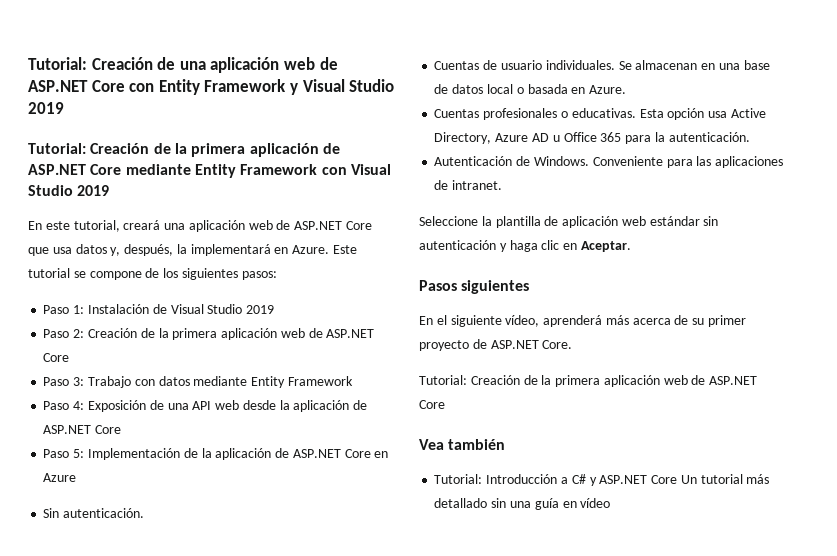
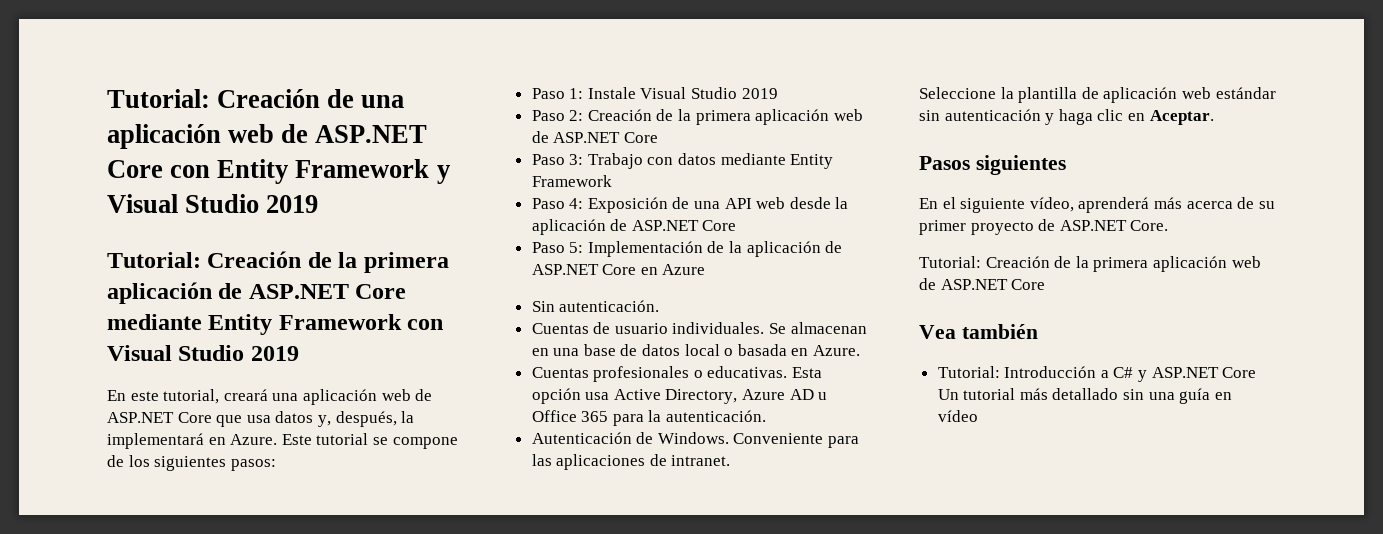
[87,304,167,314] Instalación de -> [587,87,636,99] Instale

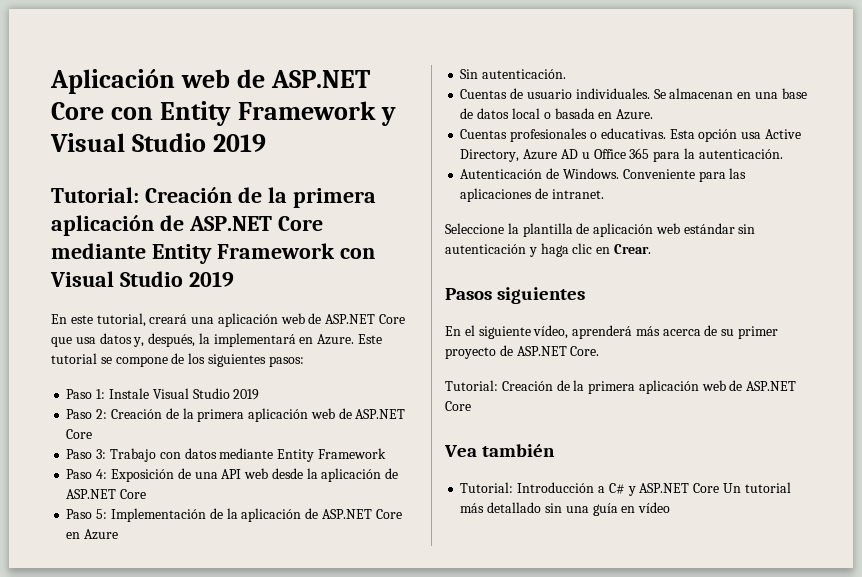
[107,89,405,108] [107,124,221,149] Tutorial: Creación de una aplicación -> [50,69,175,94] Aplicación
[1149,110,1214,125] Aceptar. -> [613,244,651,254] Crear.

